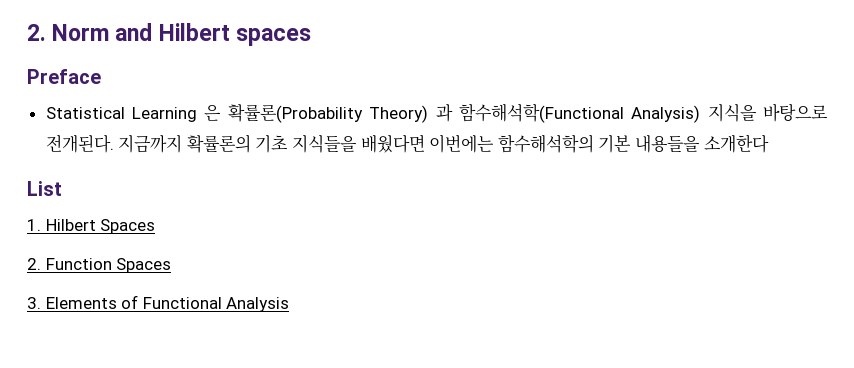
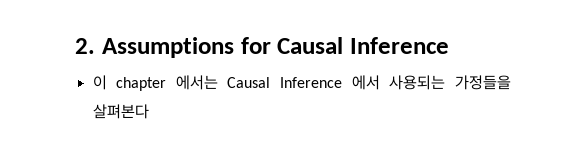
[27,23,311,46] [27,69,101,84] [45,103,828,123] [45,134,769,153] [27,181,62,196] [27,219,156,234] [27,258,172,273] [27,295,290,312] 2. Norm and Hilbert spaces // Preface // Statistical Learning 은 확률론(Probability Theory) 과 함수해석학(Functional Analysis) 지식을 바탕으로 전개된다. 지금까지 확률론의 기초 지식들을 배웠다면 이번에는 함수해석학의 기본 내용들을 소개한다 // List // 1. Hilbert Spaces // 2. Function Spaces // 3. Elements of Functional Analysis -> [75,37,449,58] [92,75,511,91] [92,104,149,119] 2. Assumptions for Causal Inference // 이 chapter 에서는 Causal Inference 에서 사용되는 가정들을 살펴본다

